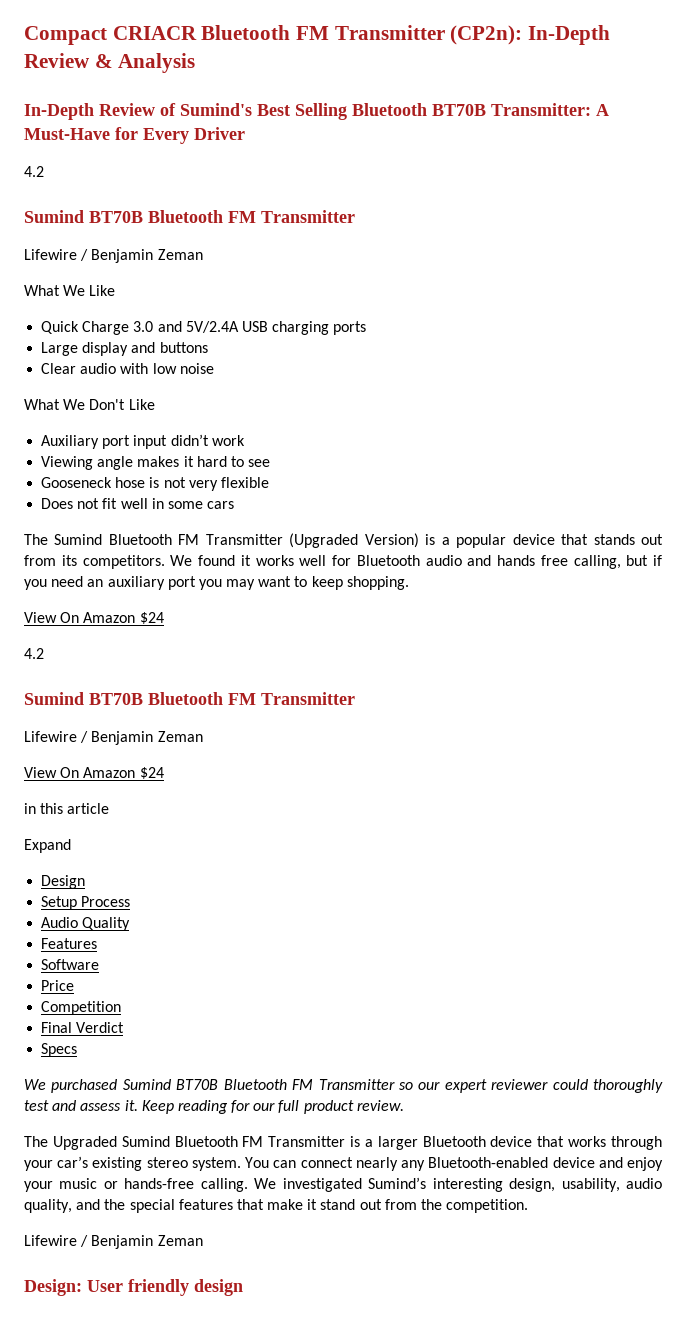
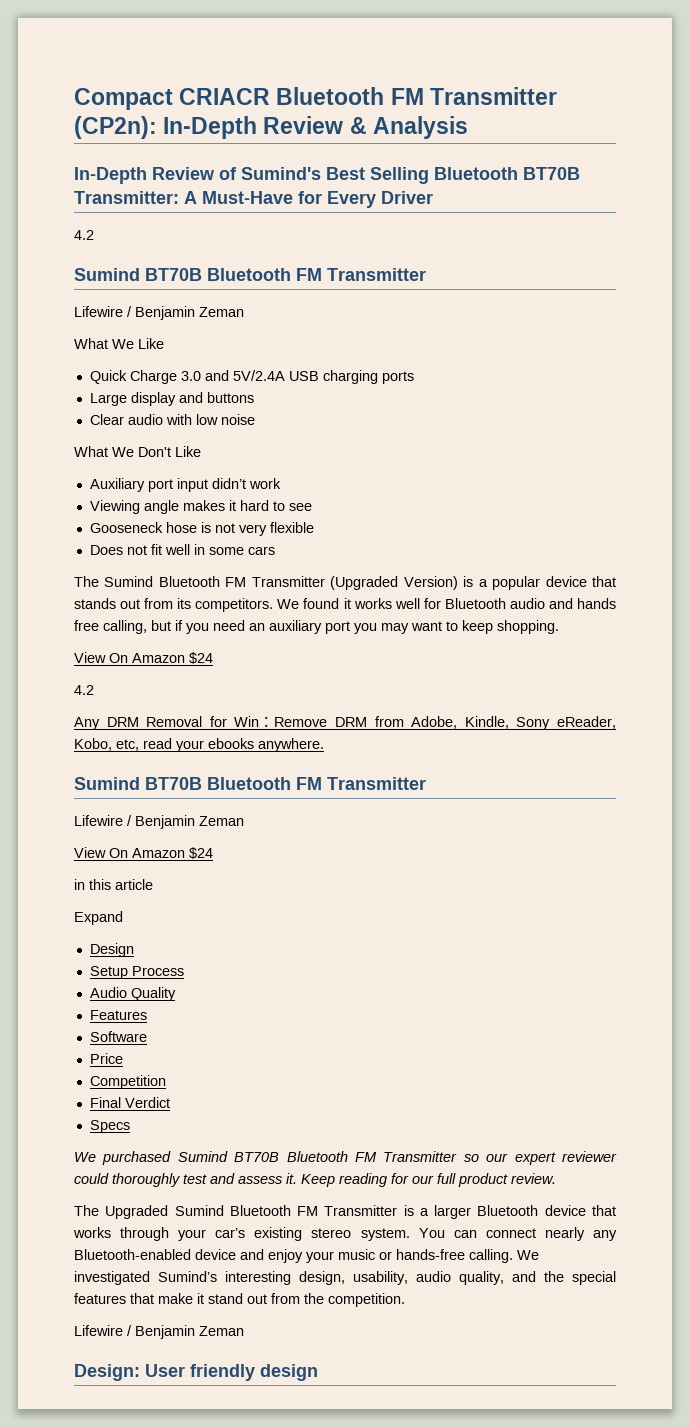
(44, 653) none -> [74,716,617,730] [74,738,324,752] // Any DRM Removal for Win：Remove DRM from Adobe, Kindle, Sony eReader, Kobo, etc, read your ebooks anywhere.

